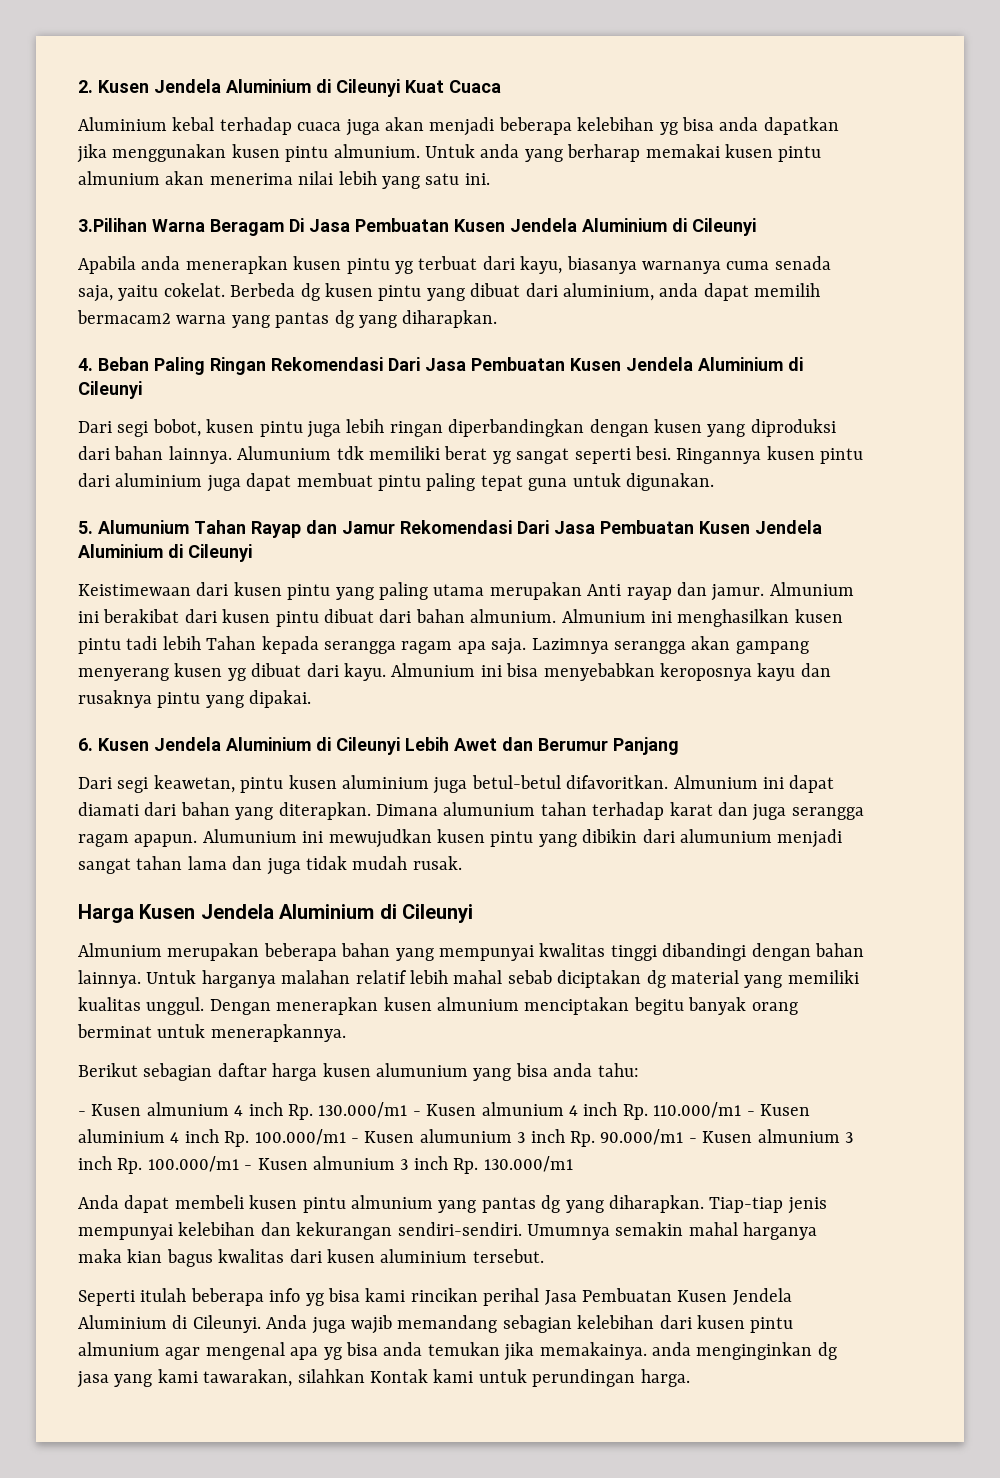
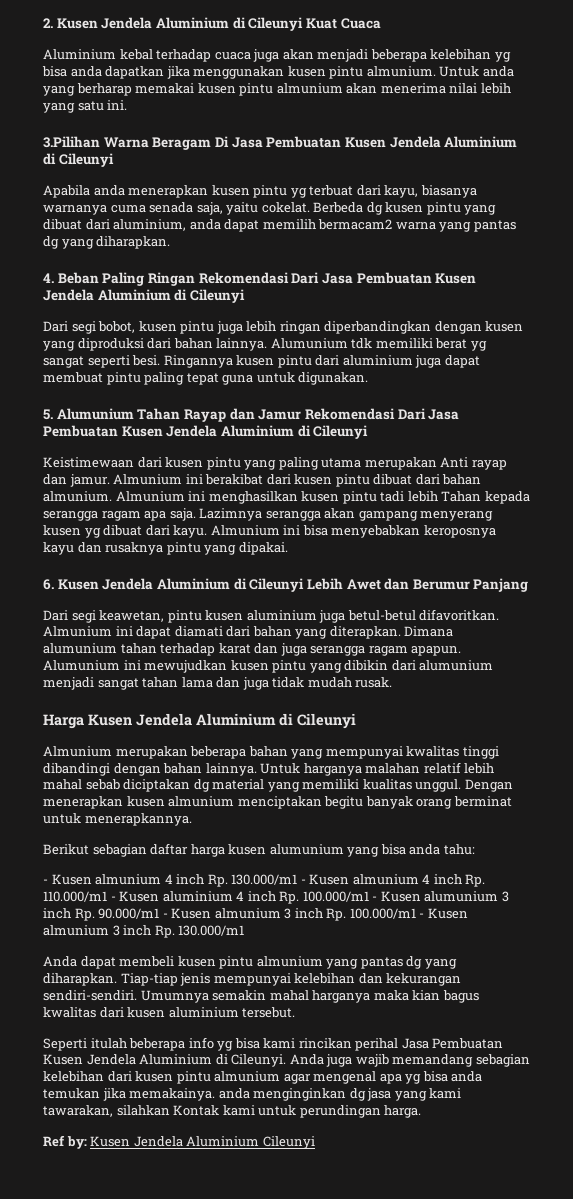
(690, 1378) none -> [43,1135,315,1149] // Ref by: Kusen Jendela Aluminium Cileunyi

